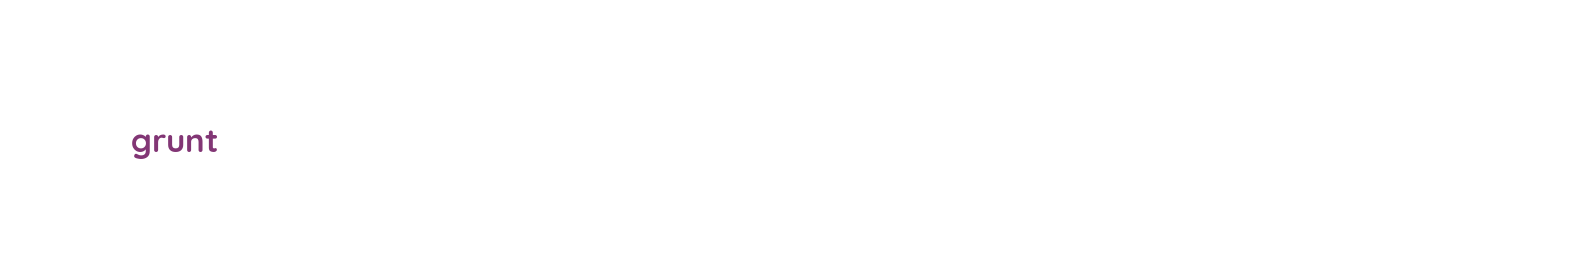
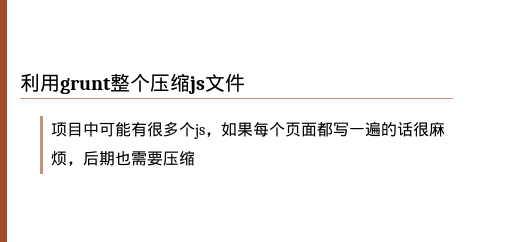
[131,130,219,159] grunt -> [20,73,245,94] [51,121,446,139] [51,151,196,166] 利用grunt整个压缩js文件 // 项目中可能有很多个js，如果每个页面都写一遍的话很麻烦，后期也需要压缩

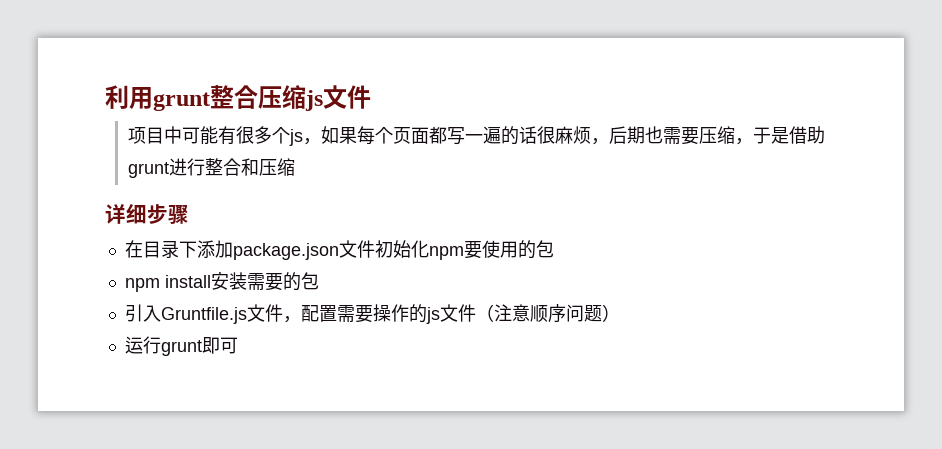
[130,73,150,92] 个 -> [234,85,258,109] 合
(196, 158) none -> [735,126,826,145] [128,158,296,178] [105,204,189,224] [124,240,554,260] [124,272,319,292] [124,304,620,324] [124,336,238,356] ，于是借助grunt进行整合和压缩 // 详细步骤 // 在目录下添加package.json文件初始化npm要使用的包 // npm install安装需要的包 // 引入Gruntfile.js文件，配置需要操作的js文件（注意顺序问题） // 运行grunt即可

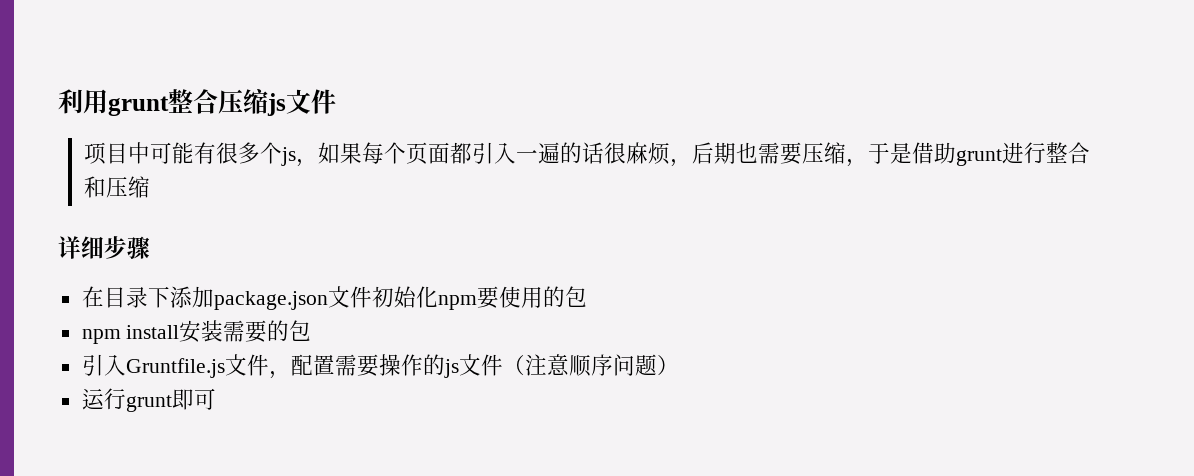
[447,127,466,145] 写 -> [471,142,516,164] 引入

